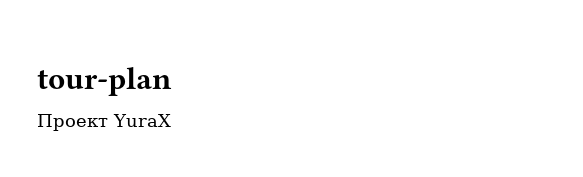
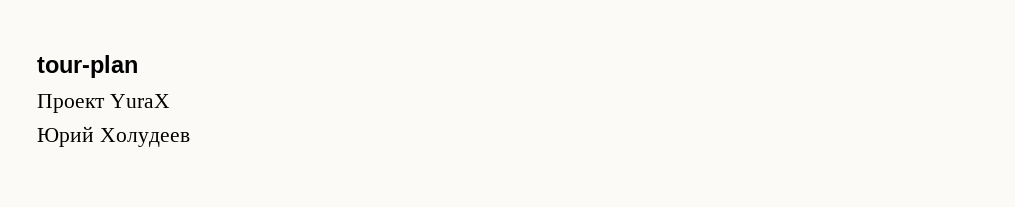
(171, 120) none -> [37,126,190,147] // Юрий Холудеев

